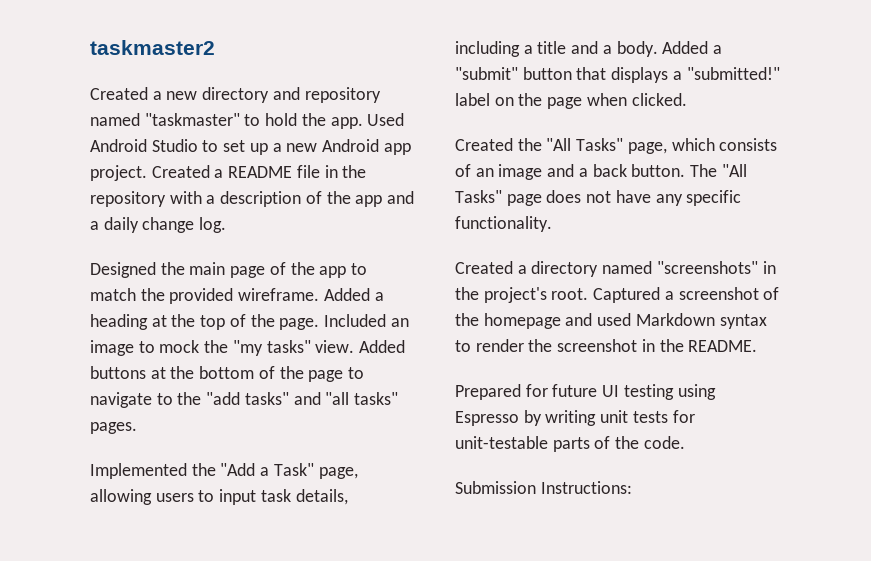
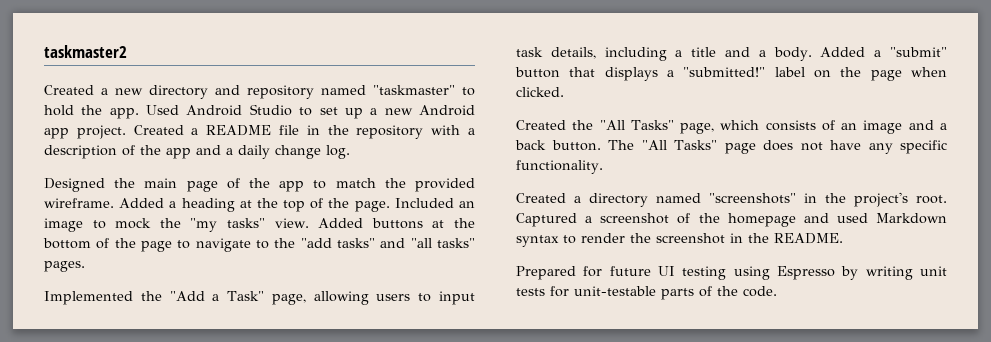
[455,481,632,494] // Submission Instructions: -> (777, 291) none

